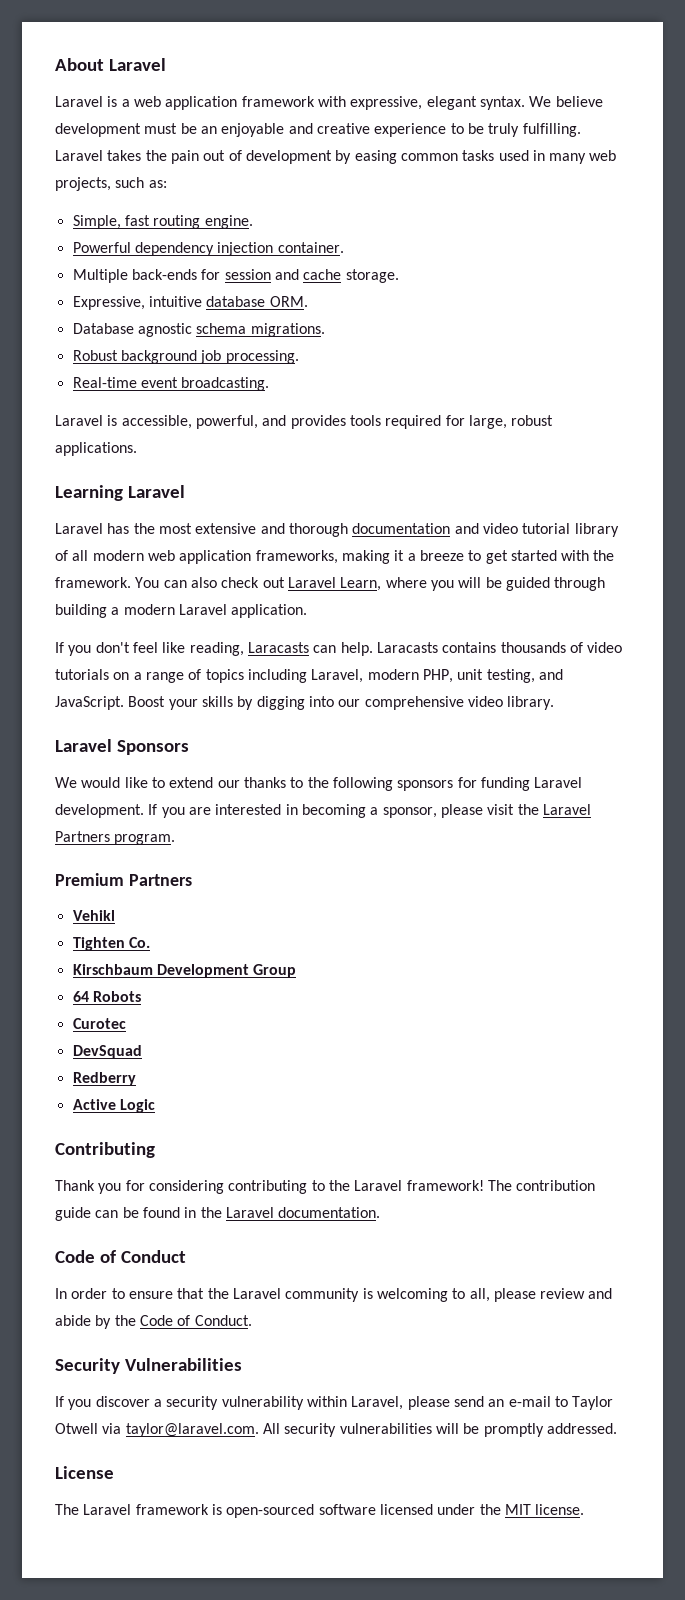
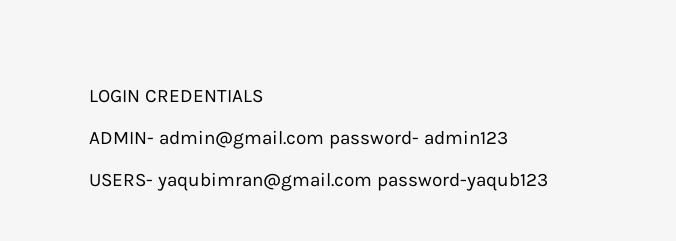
[55,58,166,71] [55,96,603,110] [55,123,581,137] [55,150,617,164] [55,177,167,191] [72,215,253,229] [72,242,344,256] [72,269,399,283] [72,296,308,310] [72,323,325,337] [72,350,299,364] [72,377,270,391] [55,415,554,429] [55,442,137,456] [55,485,185,501] [55,523,619,537] [55,550,615,564] [55,577,606,591] [55,604,308,618] [55,642,623,656] [55,669,563,683] [55,696,555,710] [55,739,189,755] [55,777,583,791] [55,804,591,818] [55,831,176,845] [55,873,192,886] [72,910,115,921] [72,937,150,951] [72,964,297,978] [72,991,141,1002] [72,1018,126,1029] [72,1045,142,1059] [72,1072,136,1086] [72,1099,155,1113] [55,1142,155,1158] [55,1180,596,1194] [55,1207,381,1221] [55,1250,186,1263] [55,1288,613,1302] [55,1315,252,1329] [55,1358,242,1374] [55,1396,614,1410] [55,1423,617,1437] [55,1466,114,1479] [55,1504,585,1518] About Laravel // Laravel is a web application framework with expressive, elegant syntax. We believe development must be an enjoyable and creative experience to be truly fulfilling. Laravel takes the pain out of development by easing common tasks used in many web projects, such as: // Simple, fast routing engine. // Powerful dependency injection container. // Multiple back-ends for session and cache storage. // Expressive, intuitive database ORM. // Database agnostic schema migrations. // Robust background job processing. // Real-time event broadcasting. // Laravel is accessible, powerful, and provides tools required for large, robust applications. // Learning Laravel // Laravel has the most extensive and thorough documentation and video tutorial library of all modern web application frameworks, making it a breeze to get started with the framework. You can also check out Laravel Learn, where you will be guided through building a modern Laravel application. // If you don't feel like reading, Laracasts can help. Laracasts contains thousands of video tutorials on a range of topics including Laravel, modern PHP, unit testing, and JavaScript. Boost your skills by digging into our comprehensive video library. // Laravel Sponsors // We would like to extend our thanks to the following sponsors for funding Laravel development. If you are interested in becoming a sponsor, please visit the Laravel Partners program. // Premium Partners // Vehikl // Tighten Co. // Kirschbaum Development Group // 64 Robots // Curotec // DevSquad // Redberry // Active Logic // Contributing // Thank you for considering contributing to the Laravel framework! The contribution guide can be found in the Laravel documentation. // Code of Conduct // In order to ensure that the Laravel community is welcoming to all, please review and abide by the Code of Conduct. // Security Vulnerabilities // If you discover a security vulnerability within Laravel, please send an e-mail to Taylor Otwell via taylor@laravel.com. All security vulnerabilities will be promptly addressed. // License // The Laravel framework is open-sourced software licensed under the MIT license. -> [89,89,264,103] [89,130,509,149] [89,172,549,191] LOGIN CREDENTIALS // ADMIN- admin@gmail.com password- admin123 // USERS- yaqubimran@gmail.com password-yaqub123

